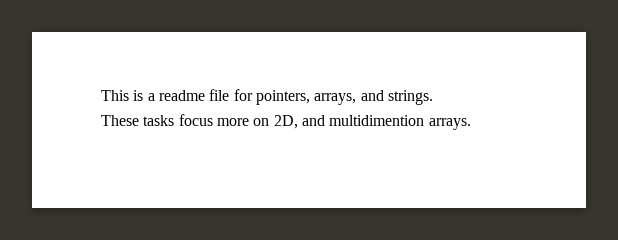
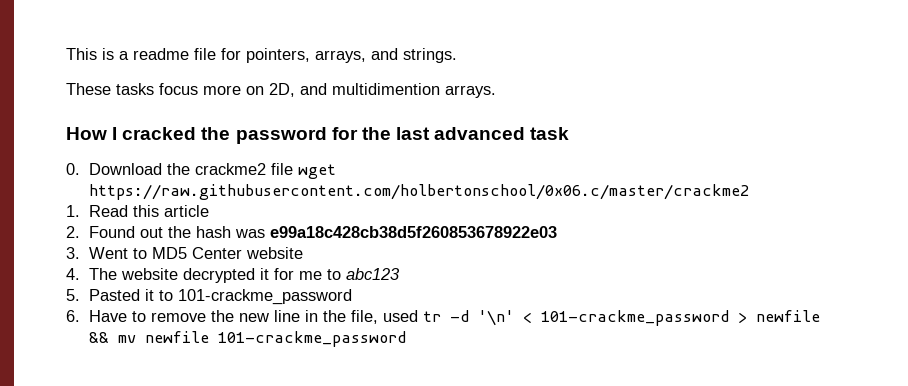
(471, 124) none -> [66,127,570,144] [66,163,336,179] [88,184,749,200] [66,205,209,217] [66,226,557,238] [66,247,303,259] [66,268,400,283] [66,289,352,305] [66,310,820,326] [88,331,406,347] // How I cracked the password for the last advanced task // 0. Download the crackme2 file wget https://raw.githubusercontent.com/holbertonschool/0x06.c/master/crackme2 // 1. Read this article // 2. Found out the hash was e99a18c428cb38d5f260853678922e03 // 3. Went to MD5 Center website // 4. The website decrypted it for me to abc123 // 5. Pasted it to 101-crackme_password // 6. Have to remove the new line in the file, used tr -d '\n' < 101-crackme_password > newfile && mv newfile 101-crackme_password

